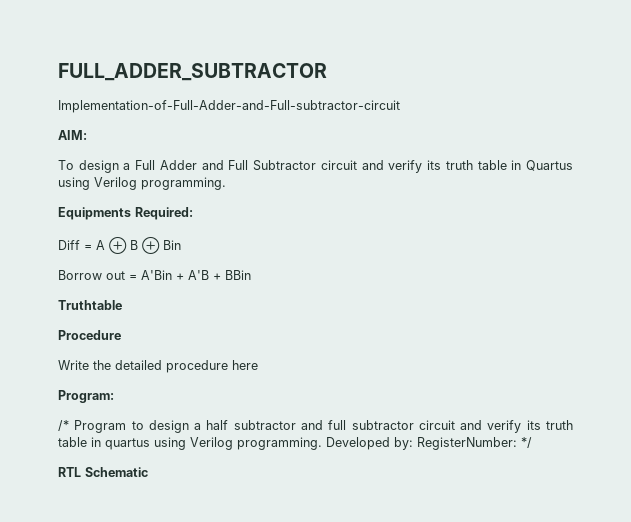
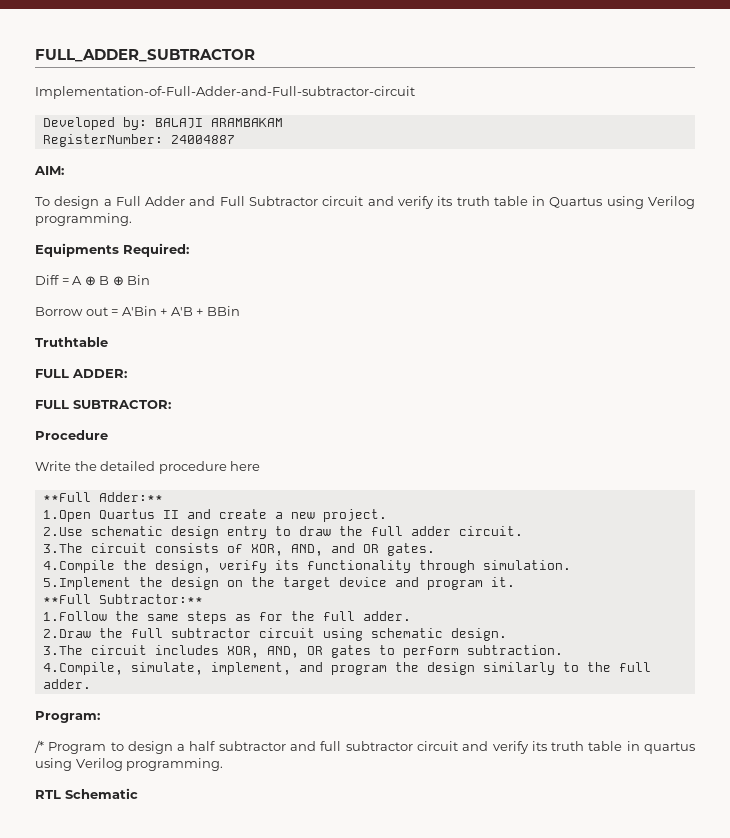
(400, 106) none -> [42,117,283,130] [42,134,235,147] // Developed by: BALAJI ARAMBAKAM // RegisterNumber: 24004887
(122, 305) none -> [35,369,127,378] [35,400,171,409] // FULL ADDER: // FULL SUBTRACTOR:
(258, 365) none -> [42,492,163,502] [42,509,387,522] [42,526,523,539] [42,543,435,556] [42,560,571,573] [42,577,515,590] [42,594,203,604] [42,611,411,624] [42,628,507,641] [42,645,563,658] [42,662,651,675] [42,679,91,689] // **Full Adder:** // 1.Open Quartus II and create a new project. // 2.Use schematic design entry to draw the full adder circuit. // 3.The circuit consists of XOR, AND, and OR gates. // 4.Compile the design, verify its functionality through simulation. // 5.Implement the design on the target device and program it. // **Full Subtractor:** // 1.Follow the same steps as for the full adder. // 2.Draw the full subtractor circuit using schematic design. // 3.The circuit includes XOR, AND, OR gates to perform subtraction. // 4.Compile, simulate, implement, and program the design similarly to the full adder.
[326,437,532,450] Developed by: RegisterNumber: */ -> (224, 764) none

